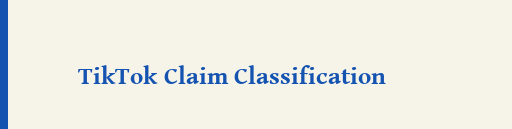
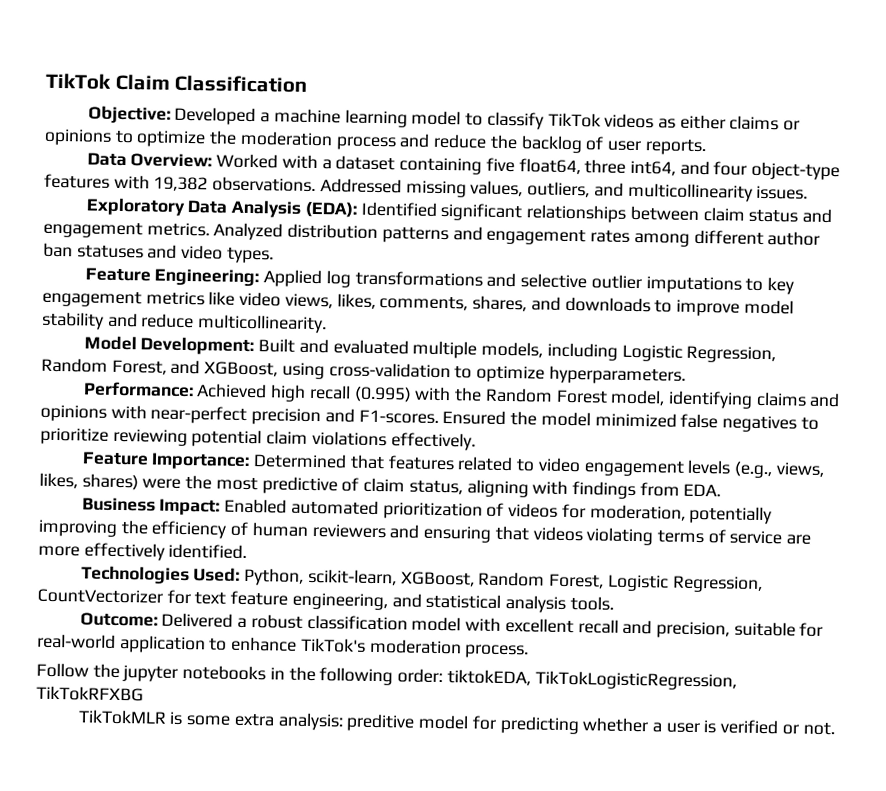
(387, 74) none -> [87,105,801,131] [44,128,707,156] [86,152,841,181] [44,173,809,202] [85,197,832,224] [43,220,821,247] [43,242,274,264] [84,267,794,295] [42,289,794,317] [41,311,328,334] [83,335,777,364] [41,357,686,385] [82,381,841,409] [40,404,819,433] [40,427,476,451] [81,451,824,479] [39,472,722,500] [81,497,773,525] [38,519,812,546] [38,542,248,561] [80,565,763,593] [37,588,614,613] [79,612,824,639] [37,633,530,659] [36,662,737,691] [36,685,144,702] [77,709,835,736] // Objective: Developed a machine learning model to classify TikTok videos as either claims or opinions to optimize the moderation process and reduce the backlog of user reports. // Data Overview: Worked with a dataset containing five float64, three int64, and four object-type features with 19,382 observations. Addressed missing values, outliers, and multicollinearity issues. // Exploratory Data Analysis (EDA): Identified significant relationships between claim status and engagement metrics. Analyzed distribution patterns and engagement rates among different author ban statuses and video types. // Feature Engineering: Applied log transformations and selective outlier imputations to key engagement metrics like video views, likes, comments, shares, and downloads to improve model stability and reduce multicollinearity. // Model Development: Built and evaluated multiple models, including Logistic Regression, Random Forest, and XGBoost, using cross-validation to optimize hyperparameters. // Performance: Achieved high recall (0.995) with the Random Forest model, identifying claims and opinions with near-perfect precision and F1-scores. Ensured the model minimized false negatives to prioritize reviewing potential claim violations effectively. // Feature Importance: Determined that features related to video engagement levels (e.g., views, likes, shares) were the most predictive of claim status, aligning with findings from EDA. // Business Impact: Enabled automated prioritization of videos for moderation, potentially improving the efficiency of human reviewers and ensuring that videos violating terms of service are more effectively identified. // Technologies Used: Python, scikit-learn, XGBoost, Random Forest, Logistic Regression, CountVectorizer for text feature engineering, and statistical analysis tools. // Outcome: Delivered a robust classification model with excellent recall and precision, suitable for real-world application to enhance TikTok's moderation process. // Follow the jupyter notebooks in the following order: tiktokEDA, TikTokLogisticRegression, TikTokRFXBG // TikTokMLR is some extra analysis: preditive model for predicting whether a user is verified or not.

